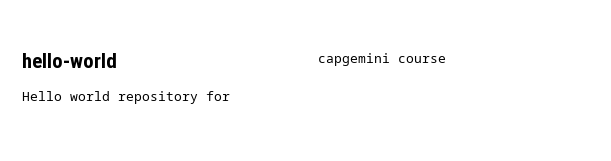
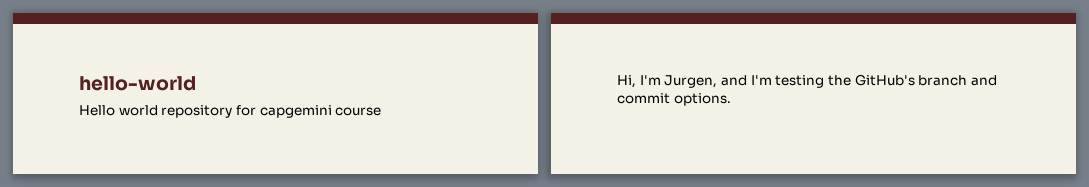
(446, 59) none -> [617,74,997,88] [617,93,731,106] // Hi, I'm Jurgen, and I'm testing the GitHub's branch and commit options.

